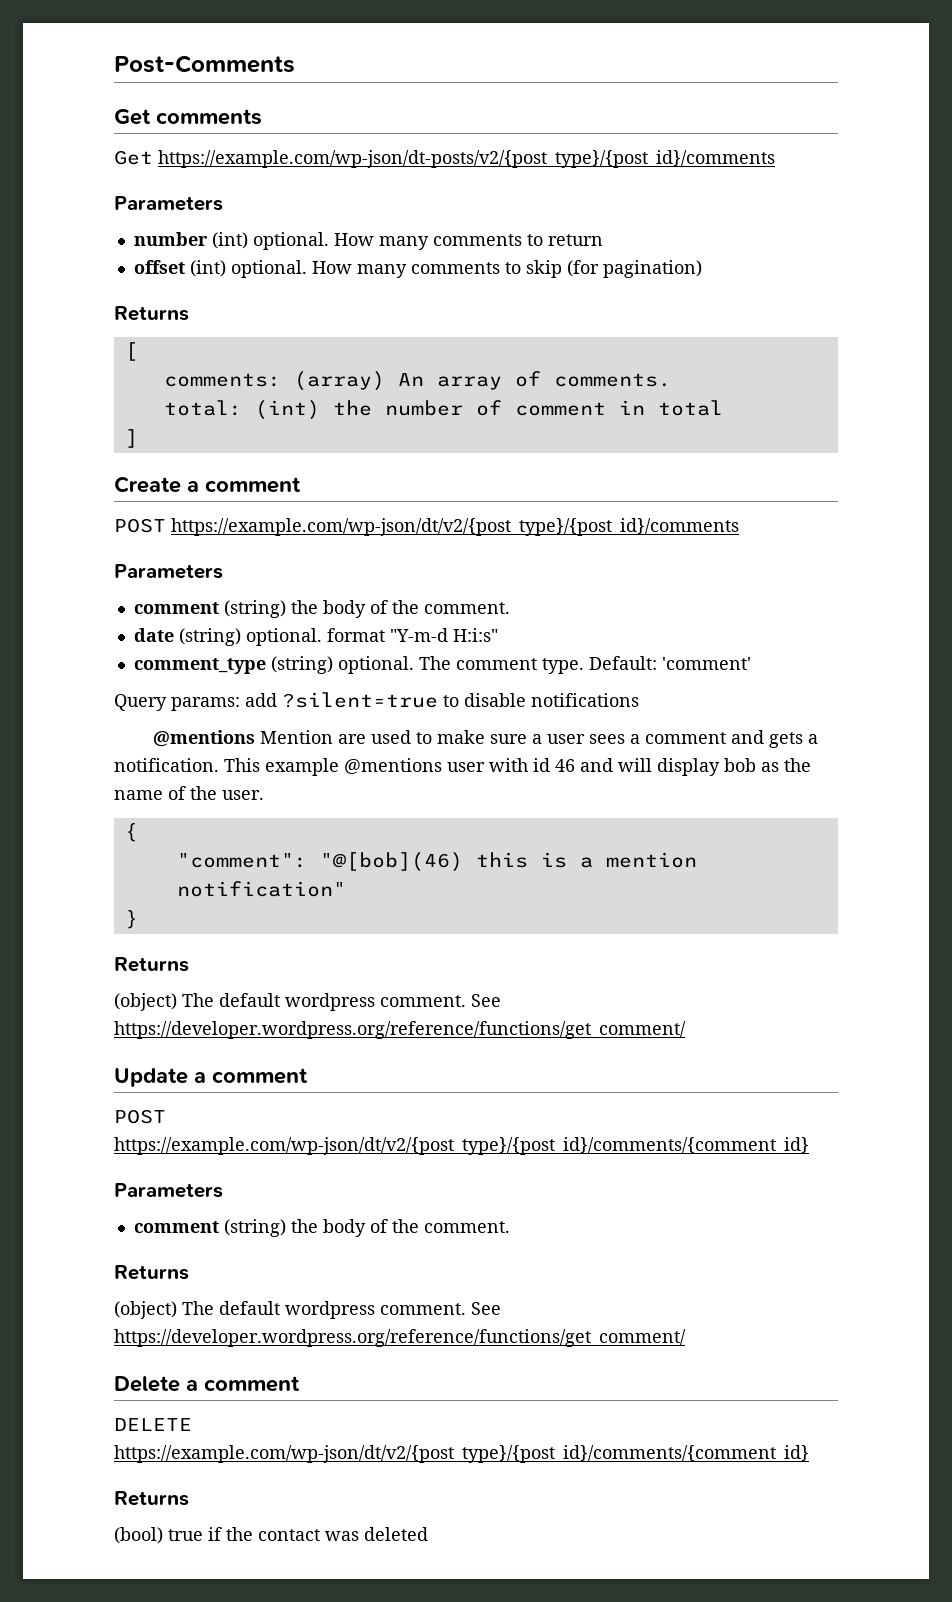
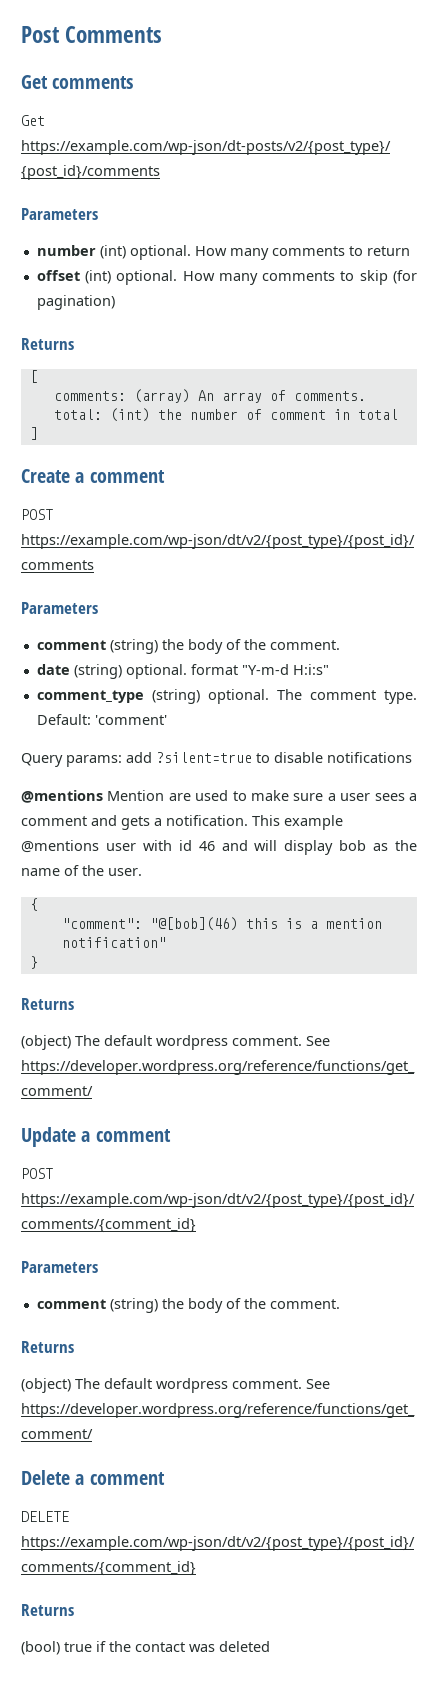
[114,55,295,73] Post-Comments -> [21,26,163,43] Post Comments

